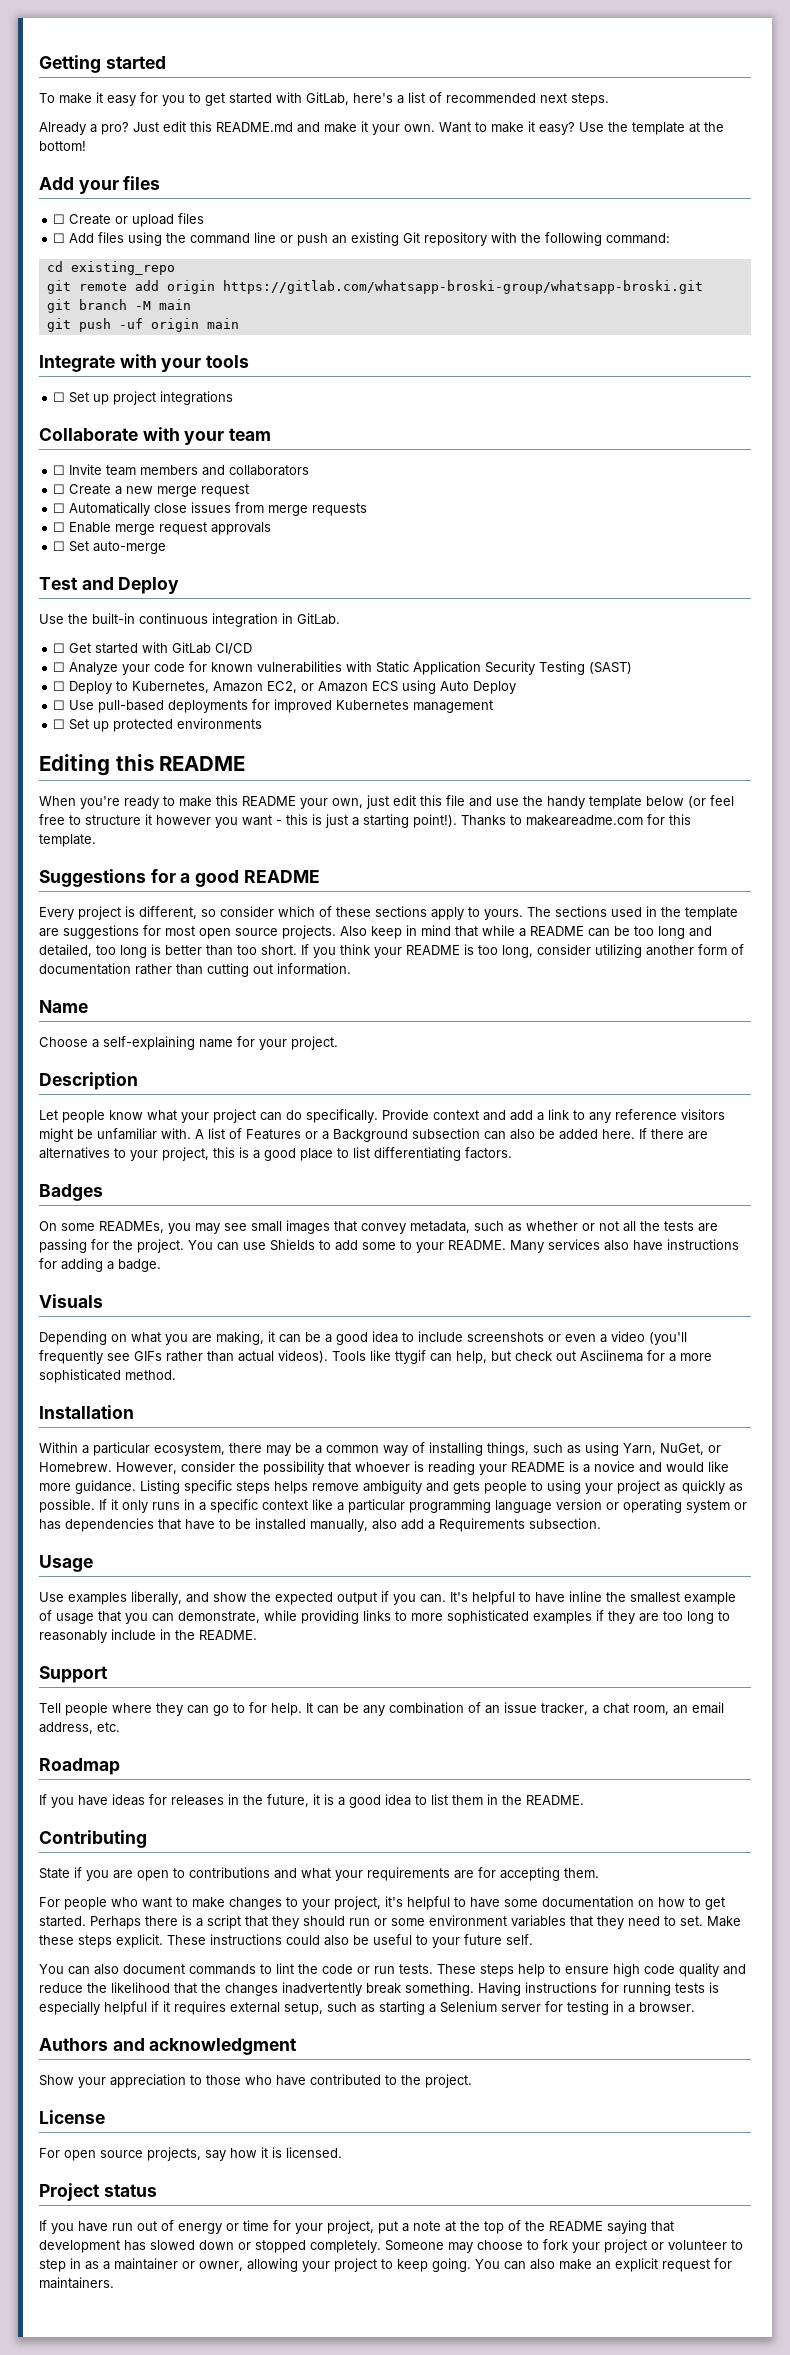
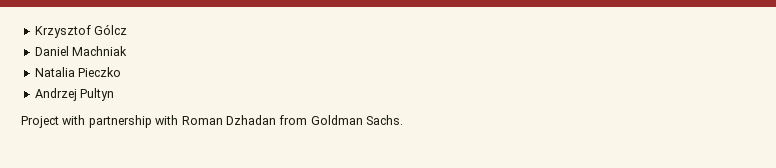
[39,55,166,73] [39,92,609,106] [39,121,724,135] [39,141,86,151] [39,176,161,194] [53,213,205,227] [53,232,671,246] [46,261,175,275] [46,280,703,294] [46,299,191,313] [46,318,239,332] [39,354,250,372] [53,391,234,405] [39,427,272,445] [53,464,310,476] [53,484,250,497] [53,502,368,516] [53,522,272,535] [53,541,167,554] [39,577,180,594] [39,613,340,627] [53,642,253,655] [53,661,633,675] [53,680,517,694] [53,699,494,713] [53,718,263,732] [39,754,246,776] [39,795,734,809] [39,814,691,828] [39,834,96,847] [39,869,320,887] [39,906,738,920] [39,925,712,939] [39,944,744,958] [39,963,351,977] [39,1000,88,1013] [39,1036,338,1050] [39,1072,138,1090] [39,1109,725,1123] [39,1128,708,1142] [39,1147,512,1161] [39,1184,103,1201] [39,1220,718,1234] [39,1239,739,1253] [39,1258,161,1272] [39,1294,103,1308] [39,1331,687,1345] [39,1350,712,1364] [39,1369,176,1383] [39,1405,134,1419] [39,1442,721,1456] [39,1461,729,1475] [39,1480,743,1494] [39,1499,747,1513] [39,1518,601,1532] [39,1555,93,1572] [39,1591,736,1605] [39,1610,730,1624] [39,1629,257,1643] [39,1666,108,1683] [39,1702,724,1716] [39,1722,120,1734] [39,1758,120,1775] [39,1794,584,1808] [39,1830,147,1848] [39,1867,599,1881] [39,1896,725,1910] [39,1915,741,1929] [39,1934,533,1948] [39,1963,746,1977] [39,1982,719,1996] [39,2001,695,2015] [39,2038,298,2055] [39,2074,472,2088] [39,2110,105,2124] [39,2147,342,2161] [39,2183,157,2201] [39,2220,674,2234] [39,2239,743,2253] [39,2258,732,2272] [39,2277,114,2289] Getting started // To make it easy for you to get started with GitLab, here's a list of recommended next steps. // Already a pro? Just edit this README.md and make it your own. Want to make it easy? Use the template at the bottom! // Add your files // ☐ Create or upload files // ☐ Add files using the command line or push an existing Git repository with the following command: // cd existing_repo // git remote add origin https://gitlab.com/whatsapp-broski-group/whatsapp-broski.git // git branch -M main // git push -uf origin main // Integrate with your tools // ☐ Set up project integrations // Collaborate with your team // ☐ Invite team members and collaborators // ☐ Create a new merge request // ☐ Automatically close issues from merge requests // ☐ Enable merge request approvals // ☐ Set auto-merge // Test and Deploy // Use the built-in continuous integration in GitLab. // ☐ Get started with GitLab CI/CD // ☐ Analyze your code for known vulnerabilities with Static Application Security Testing (SAST) // ☐ Deploy to Kubernetes, Amazon EC2, or Amazon ECS using Auto Deploy // ☐ Use pull-based deployments for improved Kubernetes management // ☐ Set up protected environments // Editing this README // When you're ready to make this README your own, just edit this file and use the handy template below (or feel free to structure it however you want - this is just a starting point!). Thanks to makeareadme.com for this template. // Suggestions for a good README // Every project is different, so consider which of these sections apply to yours. The sections used in the template are suggestions for most open source projects. Also keep in mind that while a README can be too long and detailed, too long is better than too short. If you think your README is too long, consider utilizing another form of documentation rather than cutting out information. // Name // Choose a self-explaining name for your project. // Description // Let people know what your project can do specifically. Provide context and add a link to any reference visitors might be unfamiliar with. A list of Features or a Background subsection can also be added here. If there are alternatives to your project, this is a good place to list differentiating factors. // Badges // On some READMEs, you may see small images that convey metadata, such as whether or not all the tests are passing for the project. You can use Shields to add some to your README. Many services also have instructions for adding a badge. // Visuals // Depending on what you are making, it can be a good idea to include screenshots or even a video (you'll frequently see GIFs rather than actual videos). Tools like ttygif can help, but check out Asciinema for a more sophisticated method. // Installation // Within a particular ecosystem, there may be a common way of installing things, such as using Yarn, NuGet, or Homebrew. However, consider the possibility that whoever is reading your README is a novice and would like more guidance. Listing specific steps helps remove ambiguity and gets people to using your project as quickly as possible. If it only runs in a specific context like a particular programming language version or operating system or has dependencies that have to be installed manually, also add a Requirements subsection. // Usage // Use examples liberally, and show the expected output if you can. It's helpful to have inline the smallest example of usage that you can demonstrate, while providing links to more sophisticated examples if they are too long to reasonably include in the README. // Support // Tell people where they can go to for help. It can be any combination of an issue tracker, a chat room, an email address, etc. // Roadmap // If you have ideas for releases in the future, it is a good idea to list them in the README. // Contributing // State if you are open to contributions and what your requirements are for accepting them. // For people who want to make changes to your project, it's helpful to have some documentation on how to get started. Perhaps there is a script that they should run or some environment variables that they need to set. Make these steps explicit. These instructions could also be useful to your future self. // You can also document commands to lint the code or run tests. These steps help to ensure high code quality and reduce the likelihood that the changes inadvertently break something. Having instructions for running tests is especially helpful if it requires external setup, such as starting a Selenium server for testing in a browser. // Authors and acknowledgment // Show your appreciation to those who have contributed to the project. // License // For open source projects, say how it is licensed. // Project status // If you have run out of energy or time for your project, put a note at the top of the README saying that development has slowed down or stopped completely. Someone may choose to fork your project or volunteer to step in as a maintainer or owner, allowing your project to keep going. You can also make an explicit request for maintainers. -> [34,24,128,38] [34,46,128,56] [34,67,122,77] [34,88,115,101] [21,115,403,128] Krzysztof Gólcz // Daniel Machniak // Natalia Pieczko // Andrzej Pultyn // Project with partnership with Roman Dzhadan from Goldman Sachs.

